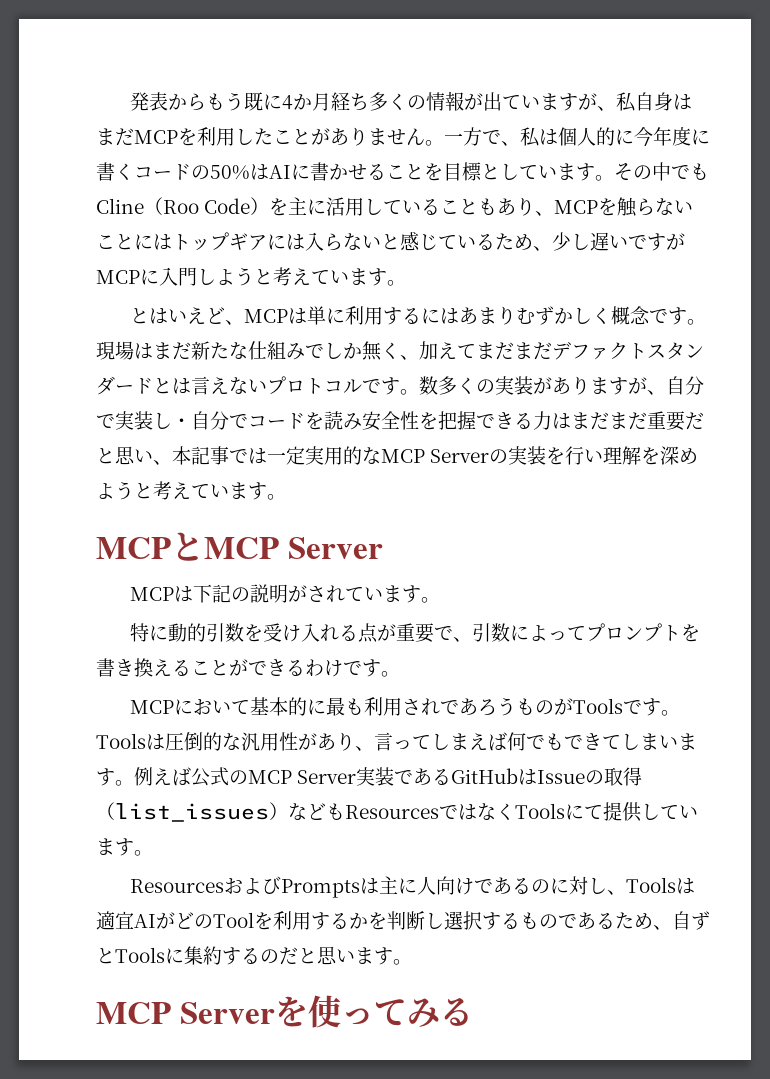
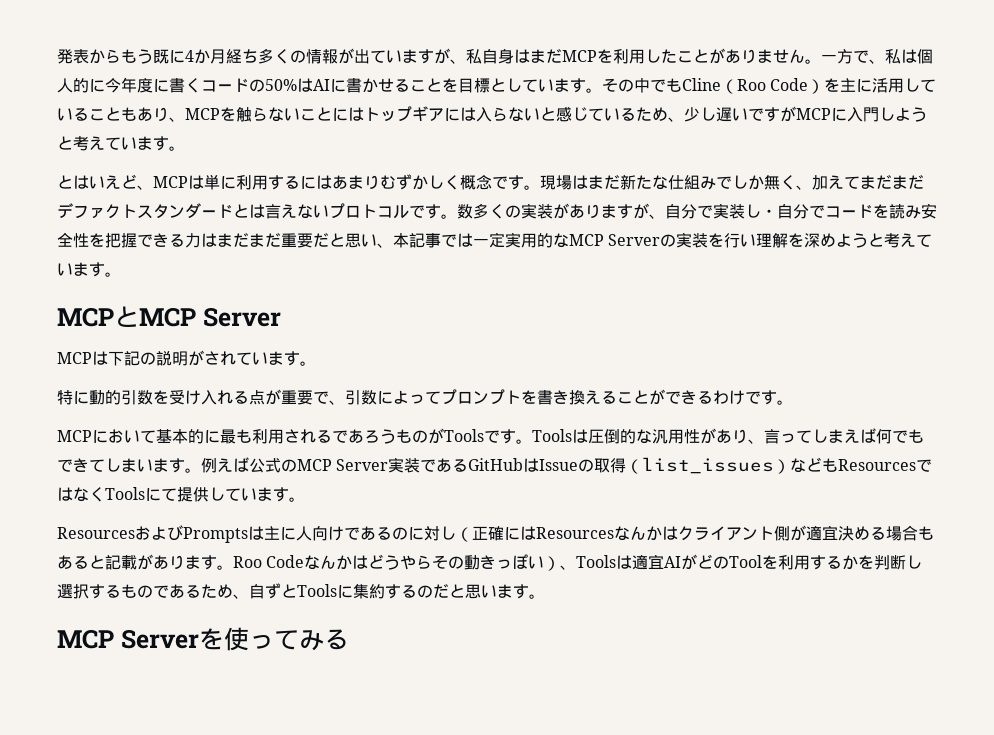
(441, 706) none -> [316,430,332,443] る
(608, 885) none -> [456,525,934,542] [57,554,561,571] （正確にはResourcesなんかはクライアント側が適宜決める場合もあると記載があります。Roo Codeなんかはどうやらその動きっぽい）

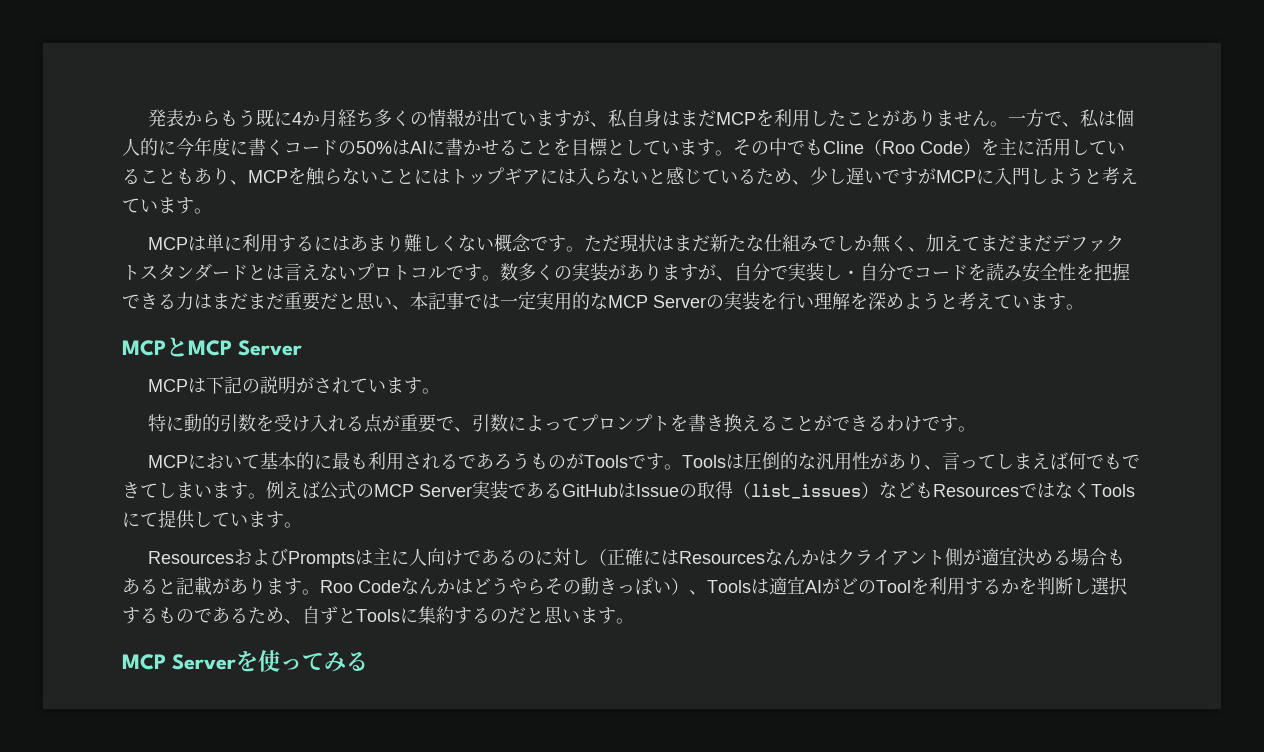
[57,174,153,190] とはいえど、 -> (212, 211) none
[380,174,460,190] むずかしく -> [404,234,495,252] 難しくない
[540,175,572,190] 現場 -> [584,234,657,252] ただ現状

